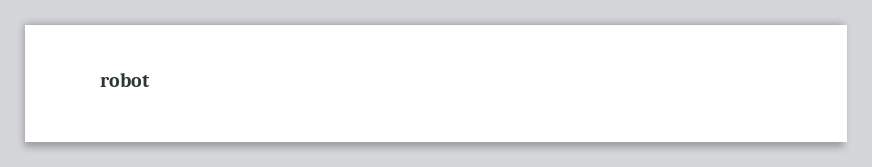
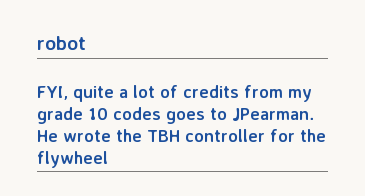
(150, 79) none -> [37,85,312,102] [37,107,314,124] [37,129,326,142] [37,151,108,168] // FYI, quite a lot of credits from my grade 10 codes goes to JPearman. He wrote the TBH controller for the flywheel

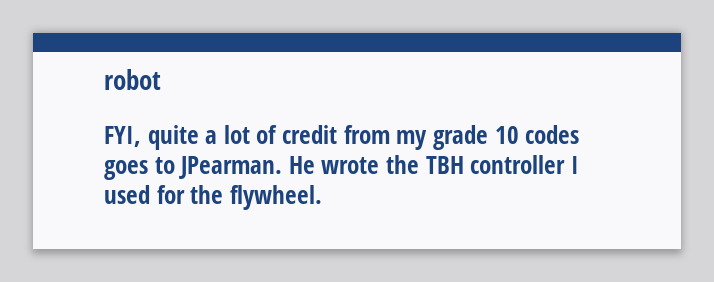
[183,85,239,98] credits -> [282,125,338,144] credit
(265, 135) none -> [570,156,579,174] [104,185,150,204] I used
[37,151,108,168] flywheel -> [229,185,322,210] flywheel.

